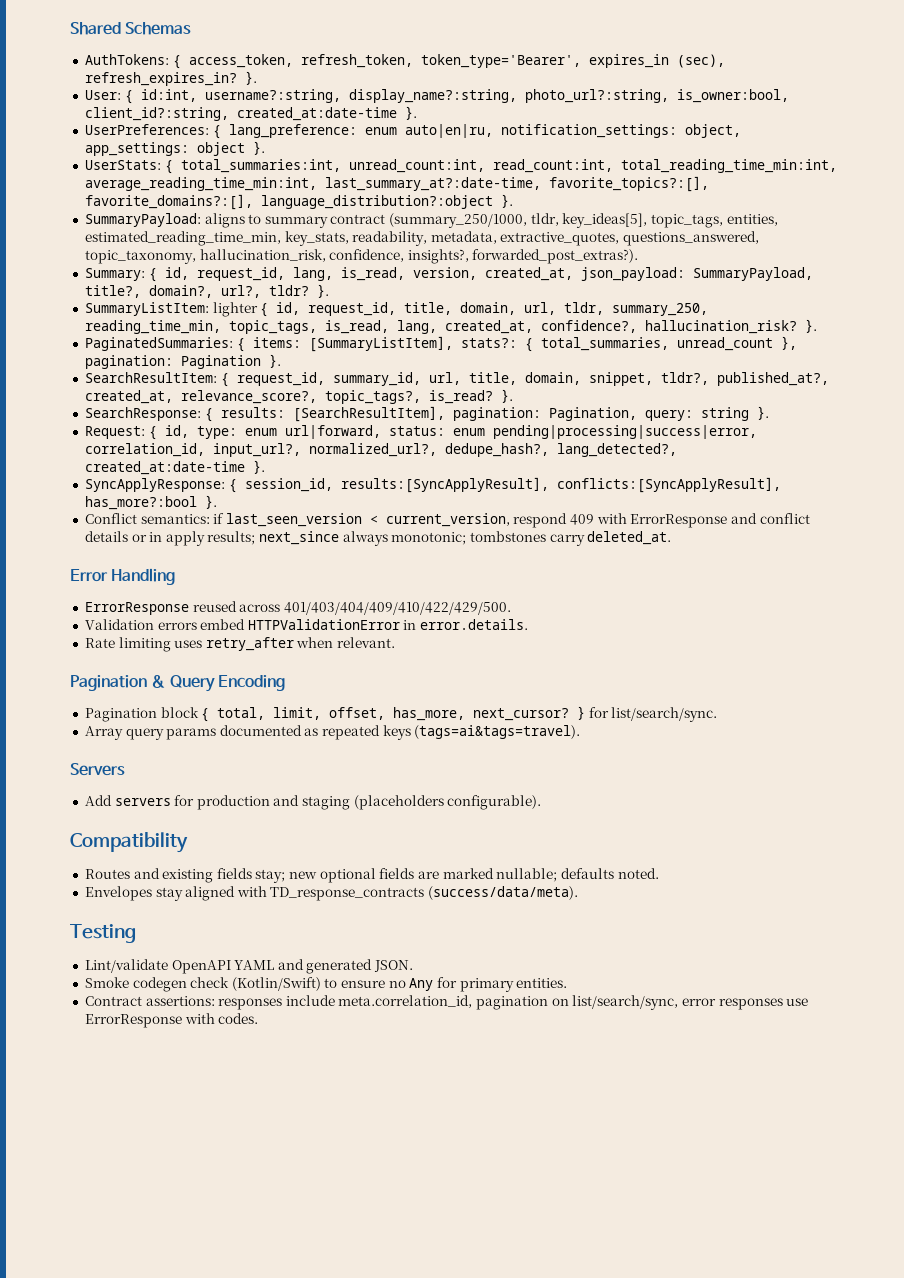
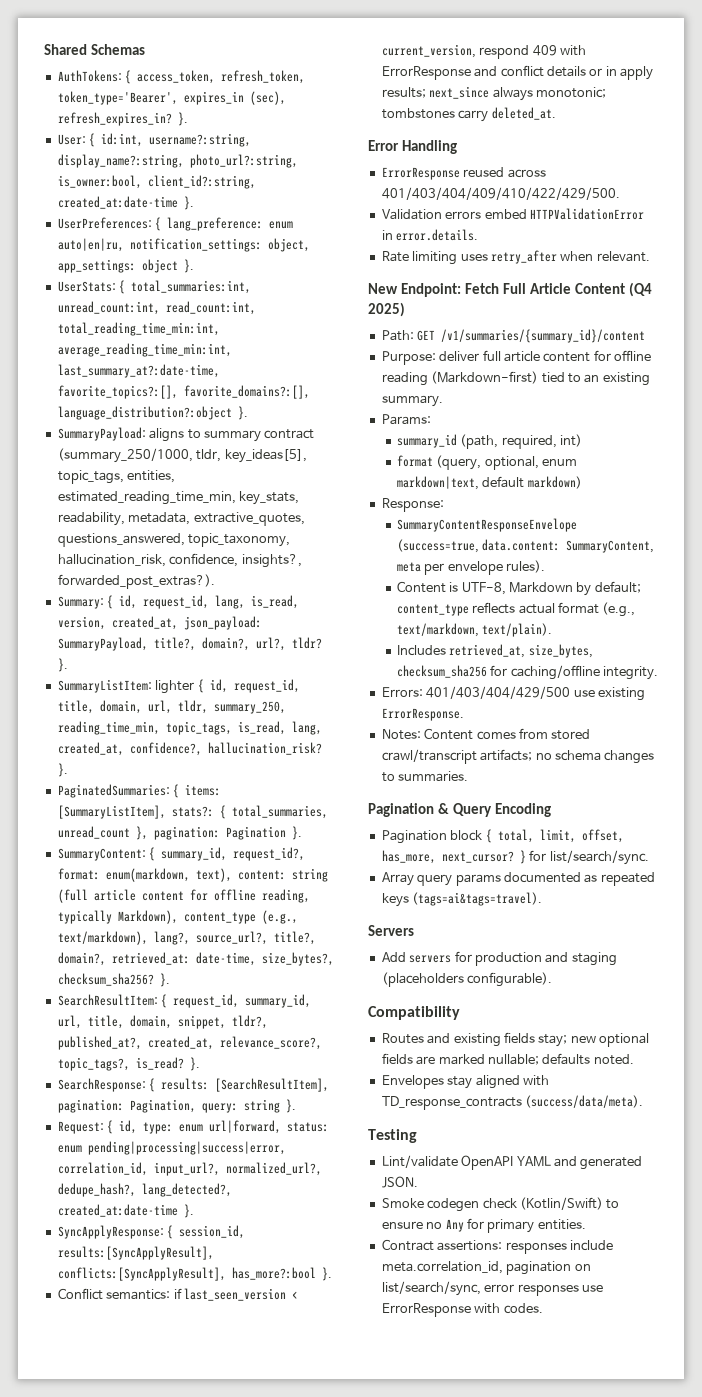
(281, 361) none -> [57,847,306,861] [57,868,328,882] [57,889,310,903] [57,910,298,924] [57,931,316,945] [57,952,334,966] [57,973,170,987] // SummaryContent: { summary_id, request_id?, format: enum(markdown, text), content: string (full article content for offline reading, typically Markdown), content_type (e.g., text/markdown), lang?, source_url?, title?, domain?, retrieved_at: date-time, size_bytes?, checksum_sha256? }.
(396, 642) none -> [368,282,653,297] [368,302,405,317] [381,329,646,343] [381,350,651,365] [381,371,650,386] [381,395,443,407] [381,414,431,425] [396,434,582,449] [396,455,577,470] [396,476,582,490] [381,498,444,512] [396,518,577,532] [396,539,655,553] [396,560,545,575] [396,581,641,596] [396,602,636,617] [396,623,553,637] [396,644,593,658] [396,665,658,680] [381,686,645,701] [381,708,464,721] [381,728,591,740] [381,749,655,764] [381,771,469,782] // New Endpoint: Fetch Full Article Content (Q4 2025) // Path: GET /v1/summaries/{summary_id}/content // Purpose: deliver full article content for offline reading (Markdown-first) tied to an existing summary. // Params: // summary_id (path, required, int) // format (query, optional, enum markdown|text, default markdown) // Response: // SummaryContentResponseEnvelope (success=true, data.content: SummaryContent, meta per envelope rules). // Content is UTF-8, Markdown by default; content_type reflects actual format (e.g., text/markdown, text/plain). // Includes retrieved_at, size_bytes, checksum_sha256 for caching/offline integrity. // Errors: 401/403/404/429/500 use existing ErrorResponse. // Notes: Content comes from stored crawl/transcript artifacts; no schema changes to summaries.

